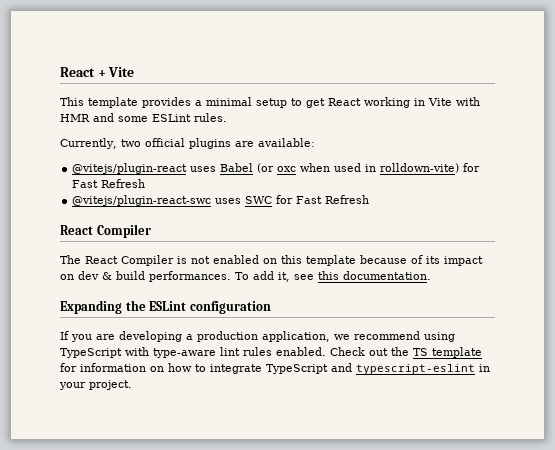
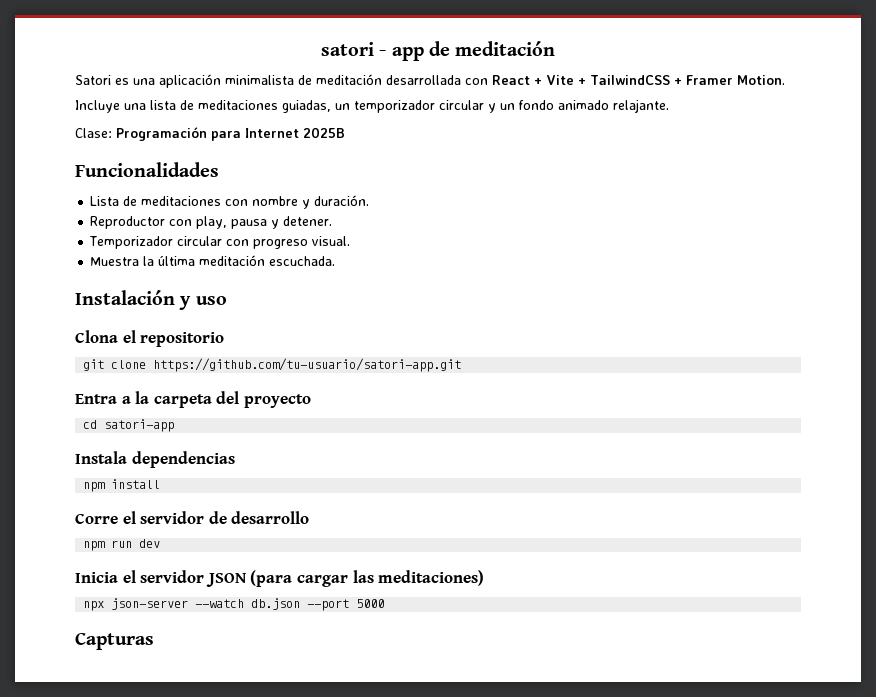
[60,67,135,77] [60,97,480,108] [60,113,227,122] [60,138,315,149] [72,163,481,174] [72,179,146,188] [72,195,370,206] [60,224,151,238] [60,255,483,266] [60,271,431,282] [60,300,271,314] [60,331,455,342] [60,347,482,358] [60,363,490,375] [59,380,132,390] React + Vite // This template provides a minimal setup to get React working in Vite with HMR and some ESLint rules. // Currently, two official plugins are available: // @vitejs/plugin-react uses Babel (or oxc when used in rolldown-vite) for Fast Refresh // @vitejs/plugin-react-swc uses SWC for Fast Refresh // React Compiler // The React Compiler is not enabled on this template because of its impact on dev & build performances. To add it, see this documentation. // Expanding the ESLint configuration // If you are developing a production application, we recommend using TypeScript with type-aware lint rules enabled. Check out the TS template for information on how to integrate TypeScript and typescript-eslint in your project. -> [320,41,556,61] [75,74,785,88] [75,99,669,113] [75,127,345,141] [75,162,219,177] [90,195,370,209] [90,216,333,229] [89,236,351,249] [90,255,336,266] [75,290,227,310] [75,330,225,347] [83,358,462,372] [75,391,311,408] [83,419,175,432] [75,451,235,468] [83,479,161,492] [75,511,310,524] [83,539,161,551] [75,570,485,587] [83,598,385,611] [75,632,154,650] satori - app de meditación // Satori es una aplicación minimalista de meditación desarrollada con React + Vite + TailwindCSS + Framer Motion. // Incluye una lista de meditaciones guiadas, un temporizador circular y un fondo animado relajante. // Clase: Programación para Internet 2025B // Funcionalidades // Lista de meditaciones con nombre y duración. // Reproductor con play, pausa y detener. // Temporizador circular con progreso visual. // Muestra la última meditación escuchada. // Instalación y uso // Clona el repositorio // git clone https://github.com/tu-usuario/satori-app.git // Entra a la carpeta del proyecto // cd satori-app // Instala dependencias // npm install // Corre el servidor de desarrollo // npm run dev // Inicia el servidor JSON (para cargar las meditaciones) // npx json-server --watch db.json --port 5000 // Capturas

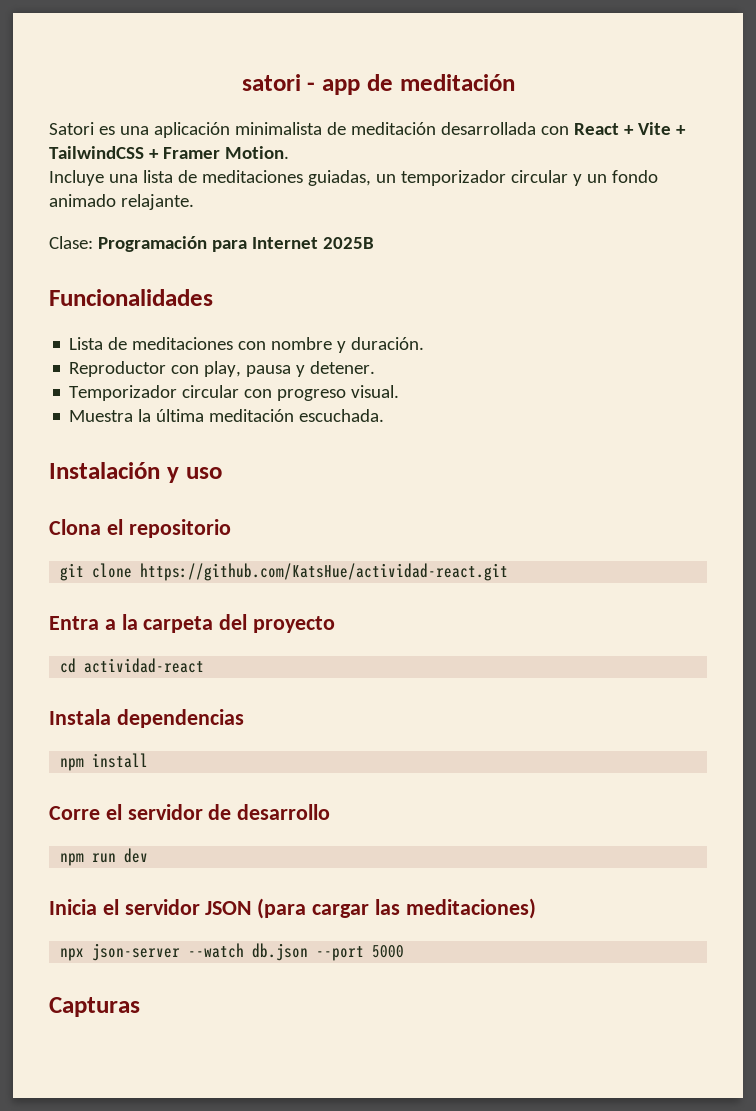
[153,358,462,372] https://github.com/tu-usuario/satori-app.git -> [140,563,509,581] https://github.com/KatsHue/actividad-react.git
[104,419,175,432] satori-app -> [84,658,205,673] actividad-react

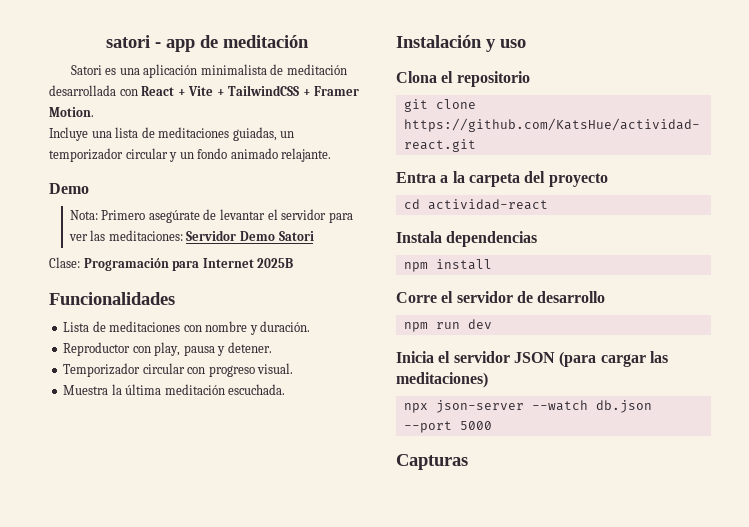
(194, 202) none -> [49,183,89,194] [69,209,353,223] [68,230,314,241] // Demo // Nota: Primero asegúrate de levantar el servidor para ver las meditaciones: Servidor Demo Satori

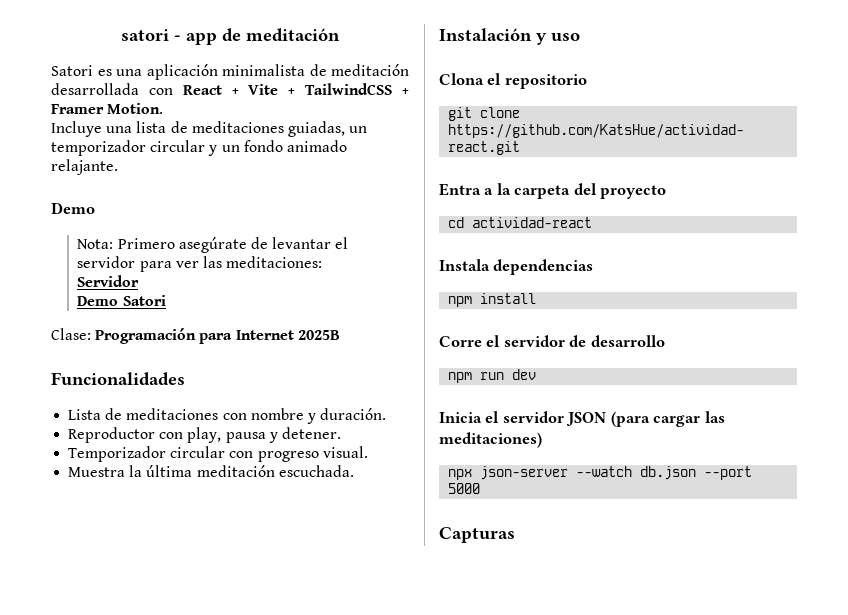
(183, 235) none -> (323, 262) //
(237, 235) none -> (140, 281) //

